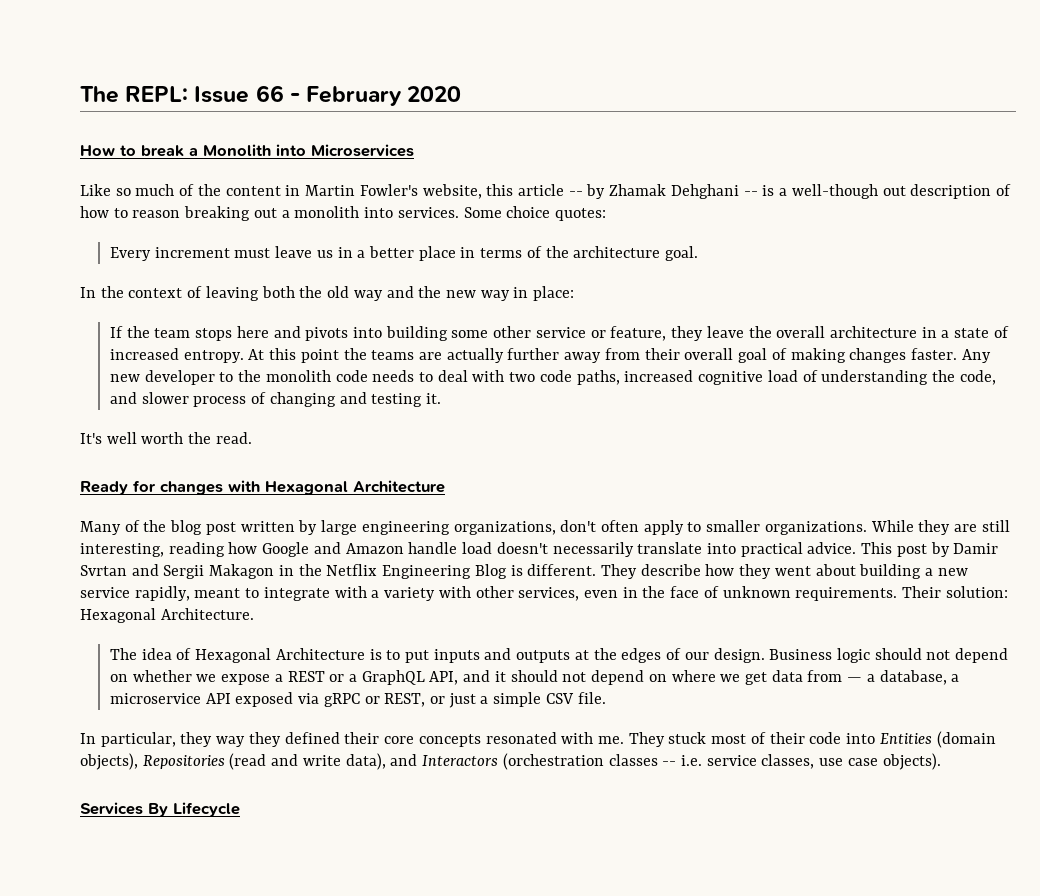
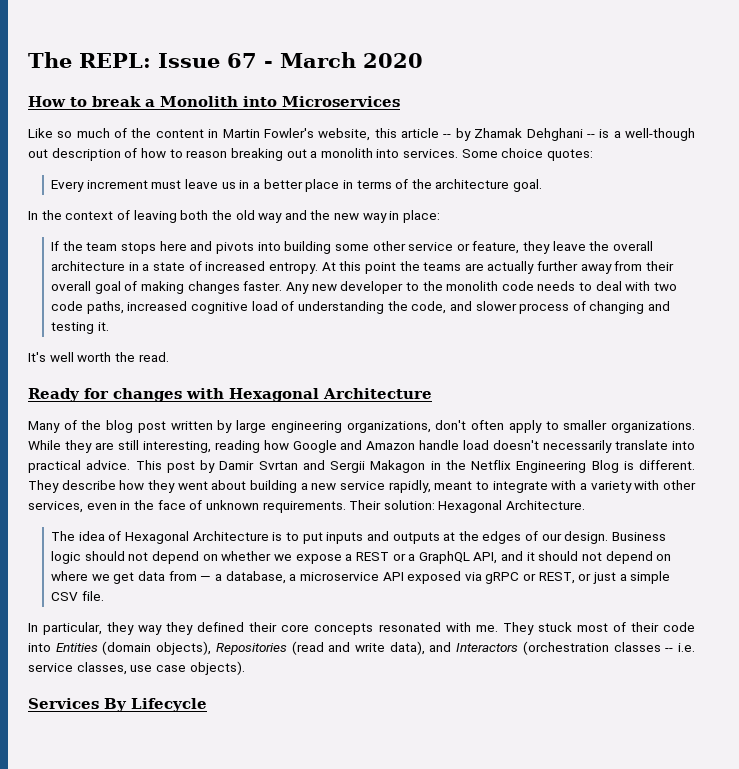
[255,85,403,106] 66 - February -> [227,52,356,68] 67 - March

